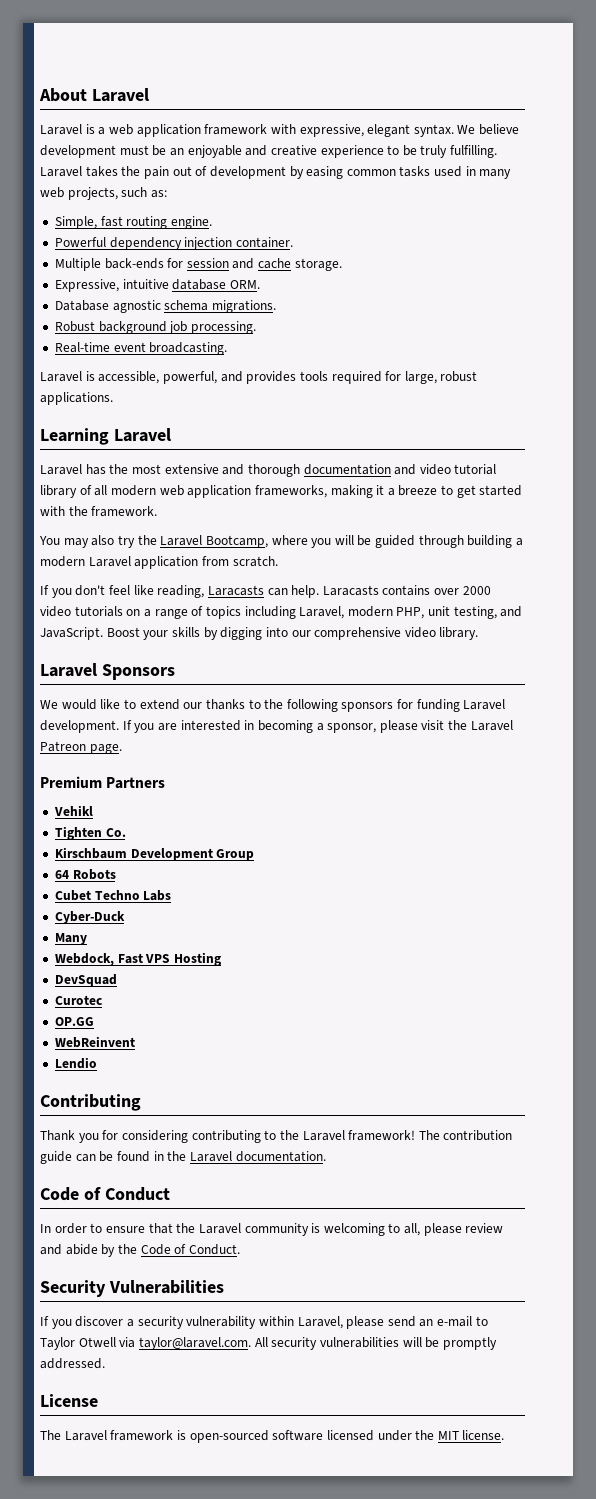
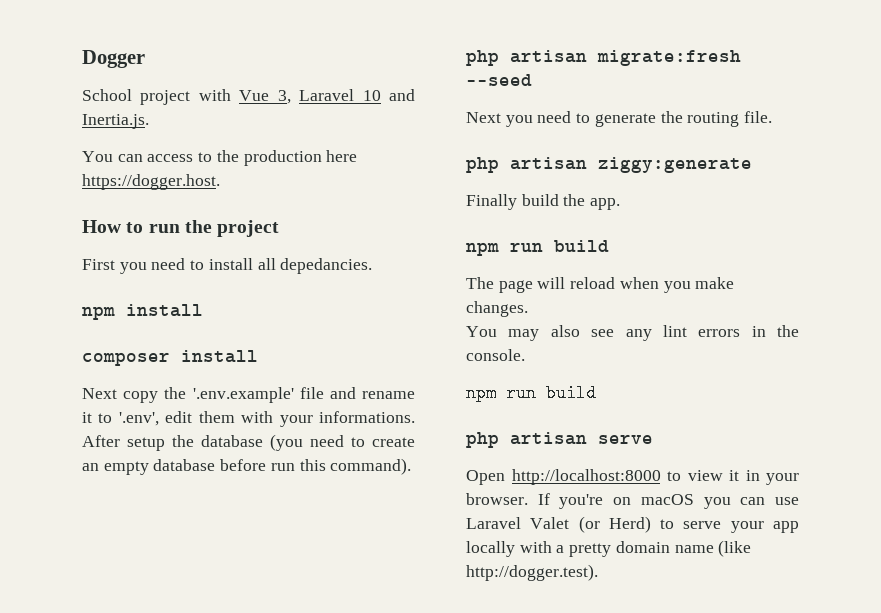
[39,88,149,102] [40,124,520,137] [40,145,498,158] [40,166,512,179] [40,187,167,200] [54,216,212,229] [54,237,293,250] [54,258,342,271] [54,279,260,292] [54,300,276,313] [54,321,256,334] [54,342,228,355] [40,371,478,384] [40,392,113,405] [40,428,171,445] [40,464,497,477] [40,485,523,498] [40,506,158,517] [39,535,524,548] [40,556,278,569] [40,585,491,598] [40,606,523,619] [40,627,479,640] [40,663,175,680] [40,699,506,712] [40,720,513,733] [40,741,122,754] [40,776,166,789] [53,805,93,816] [54,826,126,840] [54,847,255,861] [54,869,116,880] [54,890,172,901] [54,911,125,924] [54,933,87,945] [54,952,221,966] [54,974,117,987] [54,995,102,1005] [54,1017,94,1026] [54,1036,135,1048] [54,1057,97,1069] [40,1094,141,1111] [40,1130,513,1143] [40,1151,326,1164] [40,1187,170,1201] [40,1223,504,1236] [40,1244,240,1257] [40,1280,224,1297] [40,1316,488,1329] [40,1337,497,1350] [40,1358,105,1369] [40,1394,98,1407] [40,1430,505,1443] About Laravel // Laravel is a web application framework with expressive, elegant syntax. We believe development must be an enjoyable and creative experience to be truly fulfilling. Laravel takes the pain out of development by easing common tasks used in many web projects, such as: // Simple, fast routing engine. // Powerful dependency injection container. // Multiple back-ends for session and cache storage. // Expressive, intuitive database ORM. // Database agnostic schema migrations. // Robust background job processing. // Real-time event broadcasting. // Laravel is accessible, powerful, and provides tools required for large, robust applications. // Learning Laravel // Laravel has the most extensive and thorough documentation and video tutorial library of all modern web application frameworks, making it a breeze to get started with the framework. // You may also try the Laravel Bootcamp, where you will be guided through building a modern Laravel application from scratch. // If you don't feel like reading, Laracasts can help. Laracasts contains over 2000 video tutorials on a range of topics including Laravel, modern PHP, unit testing, and JavaScript. Boost your skills by digging into our comprehensive video library. // Laravel Sponsors // We would like to extend our thanks to the following sponsors for funding Laravel development. If you are interested in becoming a sponsor, please visit the Laravel Patreon page. // Premium Partners // Vehikl // Tighten Co. // Kirschbaum Development Group // 64 Robots // Cubet Techno Labs // Cyber-Duck // Many // Webdock, Fast VPS Hosting // DevSquad // Curotec // OP.GG // WebReinvent // Lendio // Contributing // Thank you for considering contributing to the Laravel framework! The contribution guide can be found in the Laravel documentation. // Code of Conduct // In order to ensure that the Laravel community is welcoming to all, please review and abide by the Code of Conduct. // Security Vulnerabilities // If you discover a security vulnerability within Laravel, please send an e-mail to Taylor Otwell via taylor@laravel.com. All security vulnerabilities will be promptly addressed. // License // The Laravel framework is open-sourced software licensed under the MIT license. -> [82,50,145,68] [82,89,416,105] [82,114,149,129] [82,150,358,166] [82,174,220,190] [82,220,280,237] [82,258,373,274] [82,304,203,320] [82,350,258,366] [82,387,415,403] [82,411,416,427] [82,434,415,451] [82,458,412,475] [466,50,741,66] [466,74,532,86] [466,111,773,127] [466,157,752,173] [466,194,621,210] [466,240,609,256] [466,277,735,293] [466,301,528,317] [466,325,799,341] [466,349,525,361] [466,384,596,402] [466,432,653,448] [466,469,799,485] [466,493,799,509] [466,516,799,533] [466,540,752,557] [466,564,598,581] Dogger // School project with Vue 3, Laravel 10 and Inertia.js. // You can access to the production here https://dogger.host. // How to run the project // First you need to install all depedancies. // npm install // composer install // Next copy the '.env.example' file and rename it to '.env', edit them with your informations. After setup the database (you need to create an empty database before run this command). // php artisan migrate:fresh --seed // Next you need to generate the routing file. // php artisan ziggy:generate // Finally build the app. // npm run build // The page will reload when you make changes. // You may also see any lint errors in the console. // npm run build // php artisan serve // Open http://localhost:8000 to view it in your browser. If you're on macOS you can use Laravel Valet (or Herd) to serve your app locally with a pretty domain name (like http://dogger.test).

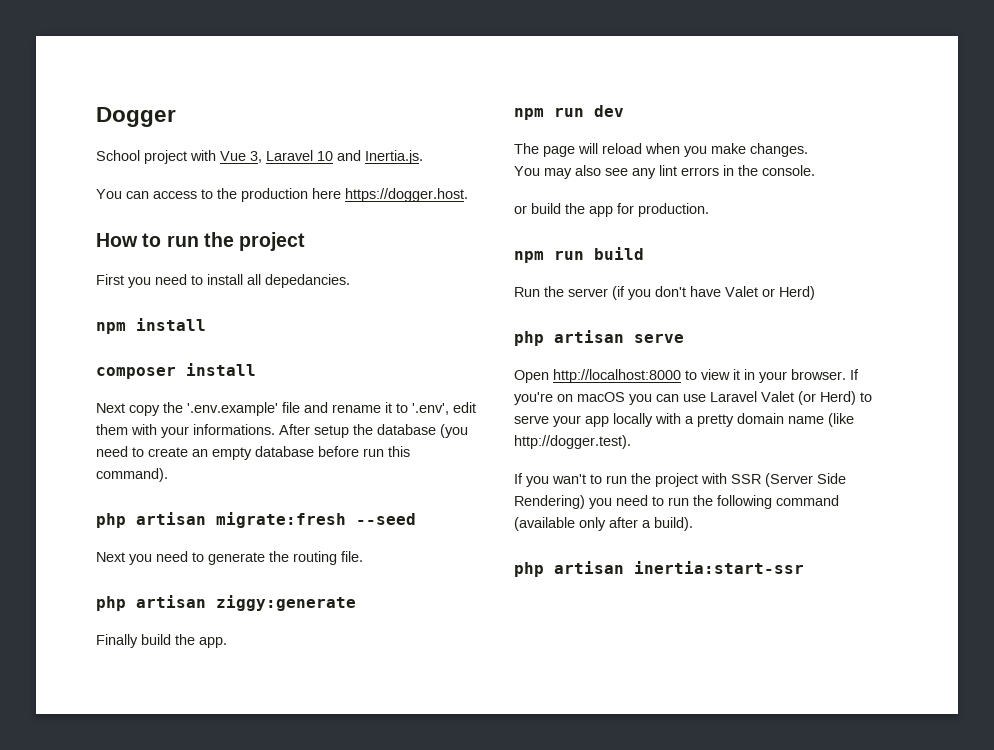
[554,240,609,252] build -> [594,105,624,117] dev
[466,384,596,402] npm run build -> [514,203,709,217] [514,247,644,263] [514,286,815,300] or build the app for production. // npm run build // Run the server (if you don't have Valet or Herd)
(598, 572) none -> [514,473,846,487] [514,495,839,509] [514,517,693,531] [514,561,804,577] // If you wan't to run the project with SSR (Server Side Rendering) you need to run the following command (available only after a build). // php artisan inertia:start-ssr

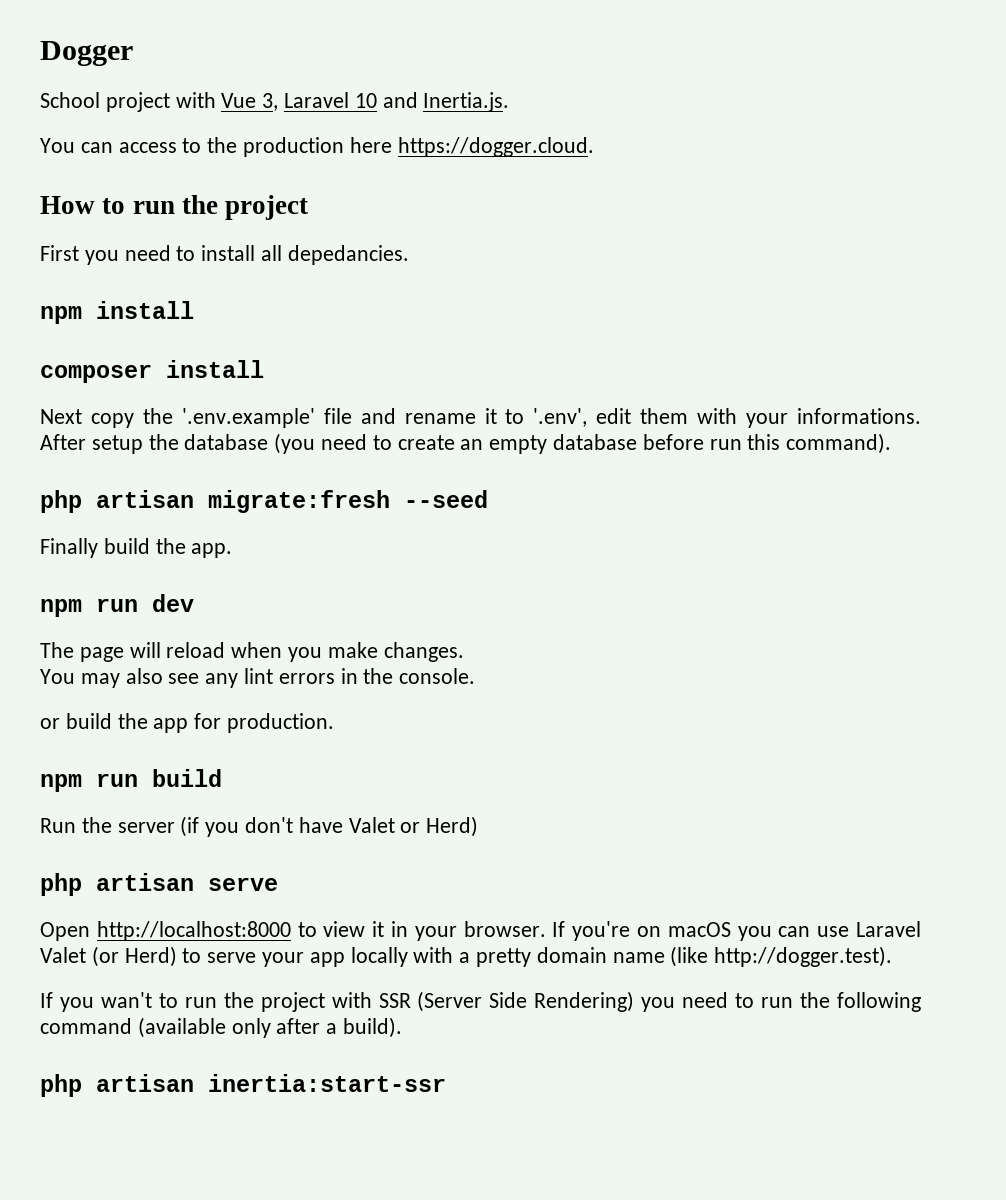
[345,188,468,202] https://dogger.host. -> [397,137,594,157] https://dogger.cloud.
[96,551,363,565] [96,595,356,611] // Next you need to generate the routing file. // php artisan ziggy:generate -> (488, 499) none

